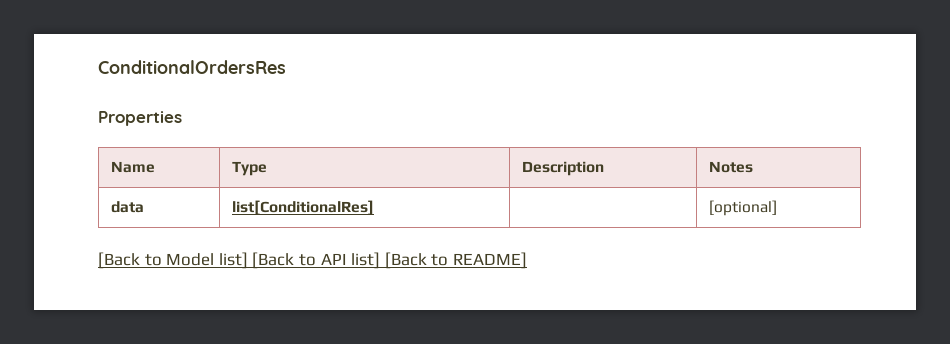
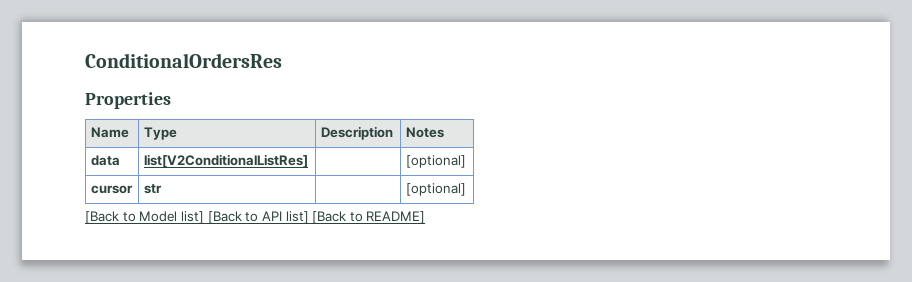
[231,200,374,215] list[ConditionalRes] -> [143,154,308,168] [405,155,466,168] [90,185,133,194] [143,184,162,194] list[V2ConditionalListRes] | | [optional] // cursor | str

